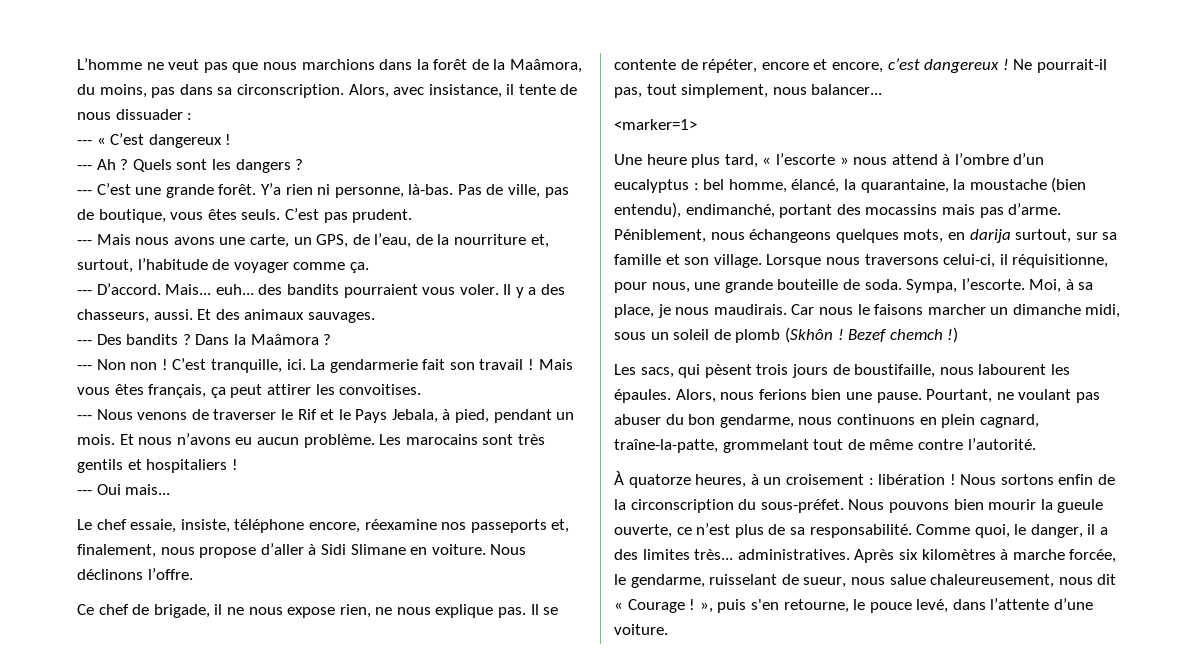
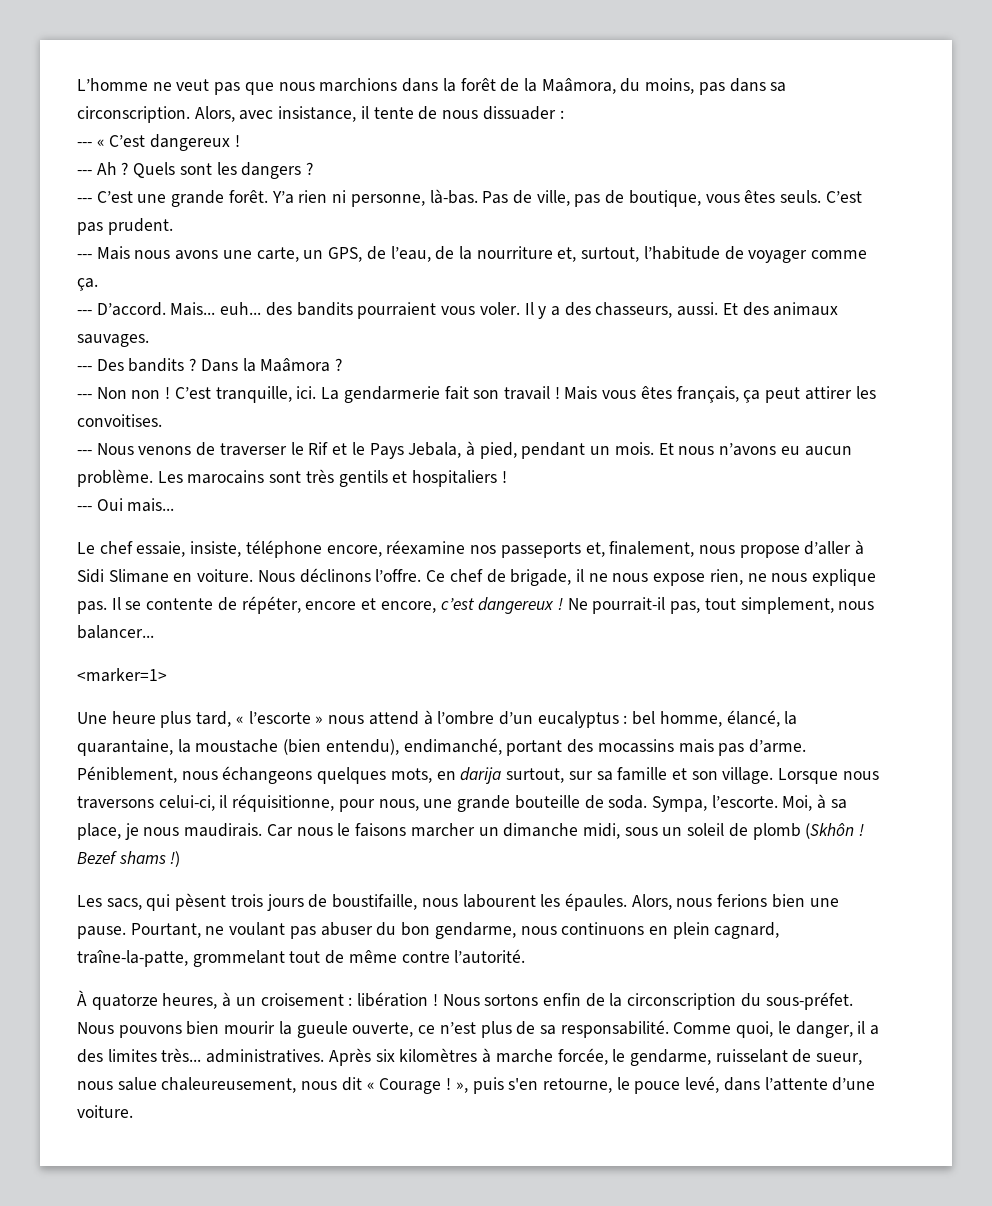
(193, 574) // -> (422, 575) none
[889,329,943,340] chemch -> [118,851,166,864] shams

